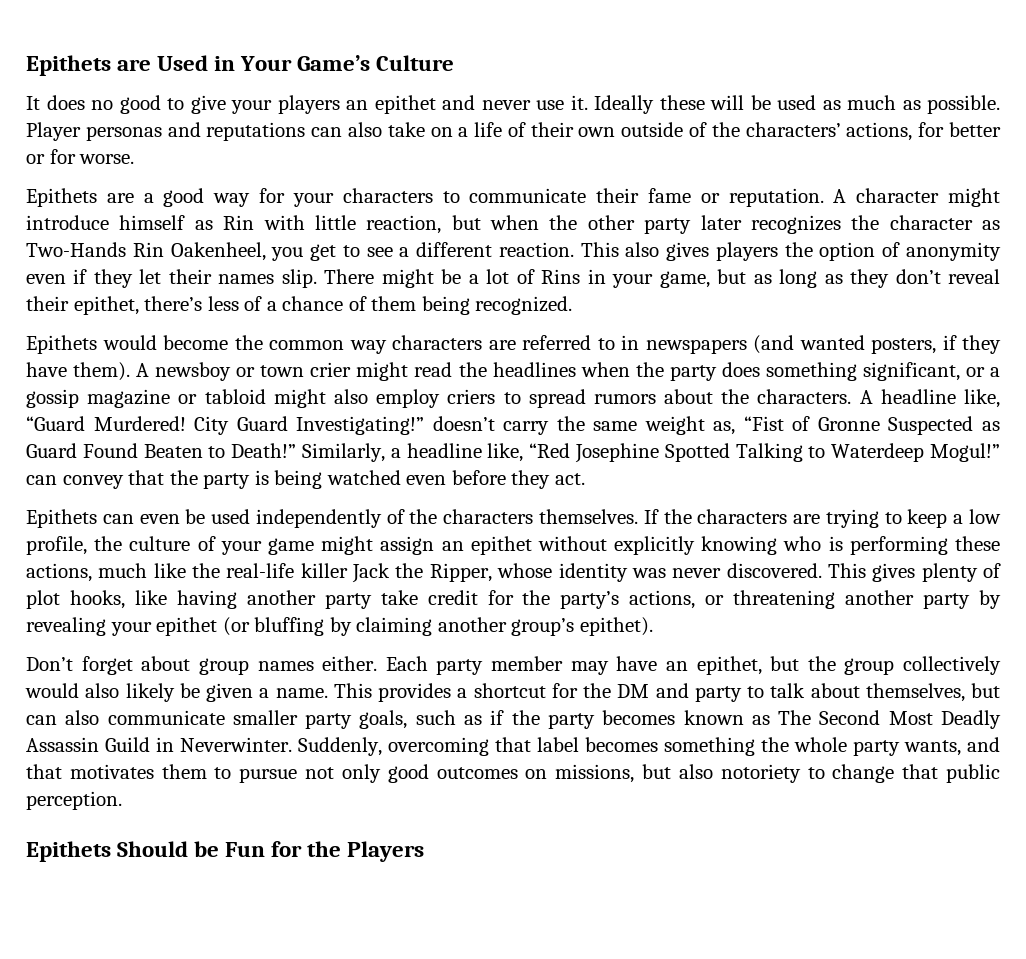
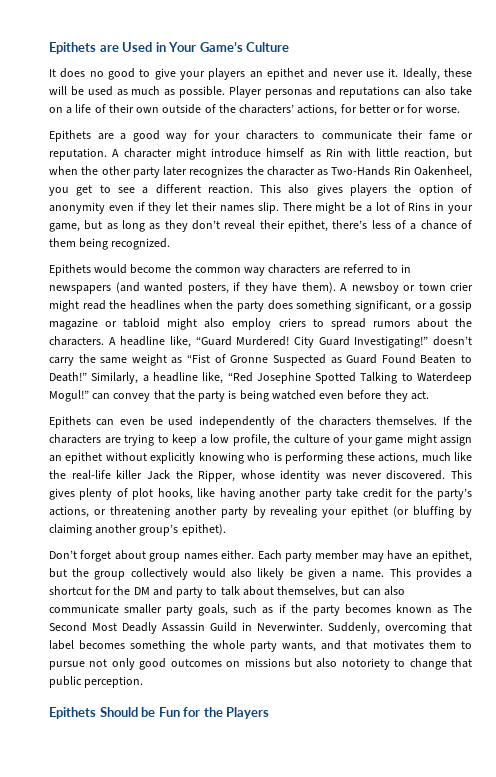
[594,95,654,114] Ideally -> [402,68,440,80] Ideally,
[713,421,736,435] as, -> [171,357,183,364] as
[555,764,635,783] missions, -> [244,658,290,667] missions

